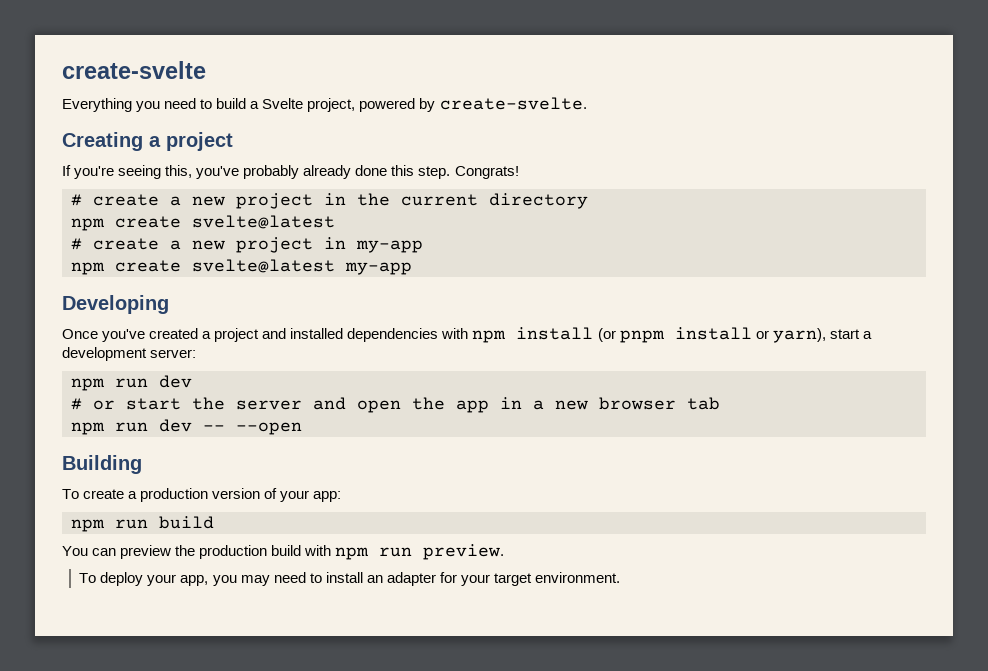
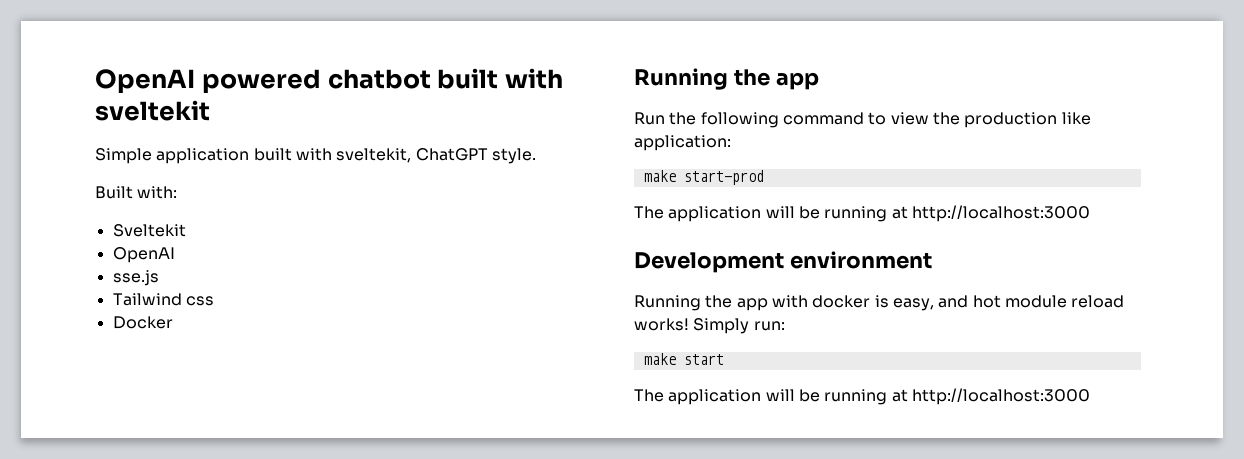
[62,61,206,79] [62,97,587,112] [62,132,233,151] [62,165,519,179] [71,193,588,209] [71,215,335,231] [71,237,423,253] [71,259,412,275] [62,295,169,314] [62,327,872,343] [62,347,197,361] [71,375,192,391] [71,397,720,413] [71,419,302,435] [62,455,142,474] [62,488,342,502] [71,516,214,532] [62,544,505,560] [79,572,620,586] create-svelte // Everything you need to build a Svelte project, powered by create-svelte. // Creating a project // If you're seeing this, you've probably already done this step. Congrats! // # create a new project in the current directory // npm create svelte@latest // # create a new project in my-app // npm create svelte@latest my-app // Developing // Once you've created a project and installed dependencies with npm install (or pnpm install or yarn), start a development server: // npm run dev // # or start the server and open the app in a new browser tab // npm run dev -- --open // Building // To create a production version of your app: // npm run build // You can preview the production build with npm run preview. // To deploy your app, you may need to install an adapter for your target environment. -> [95,68,563,93] [95,100,210,121] [95,148,536,164] [95,186,178,199] [112,224,186,237] [112,247,175,263] [112,270,159,286] [112,293,214,306] [112,316,173,329] [634,68,819,90] [634,112,1091,128] [634,135,731,151] [643,170,764,185] [634,205,1090,222] [634,251,932,273] [634,295,1125,311] [634,318,785,334] [643,353,724,365] [634,388,1090,405] OpenAI powered chatbot built with sveltekit // Simple application built with sveltekit, ChatGPT style. // Built with: // Sveltekit // OpenAI // sse.js // Tailwind css // Docker // Running the app // Run the following command to view the production like application: // make start-prod // The application will be running at http://localhost:3000 // Development environment // Running the app with docker is easy, and hot module reload works! Simply run: // make start // The application will be running at http://localhost:3000

